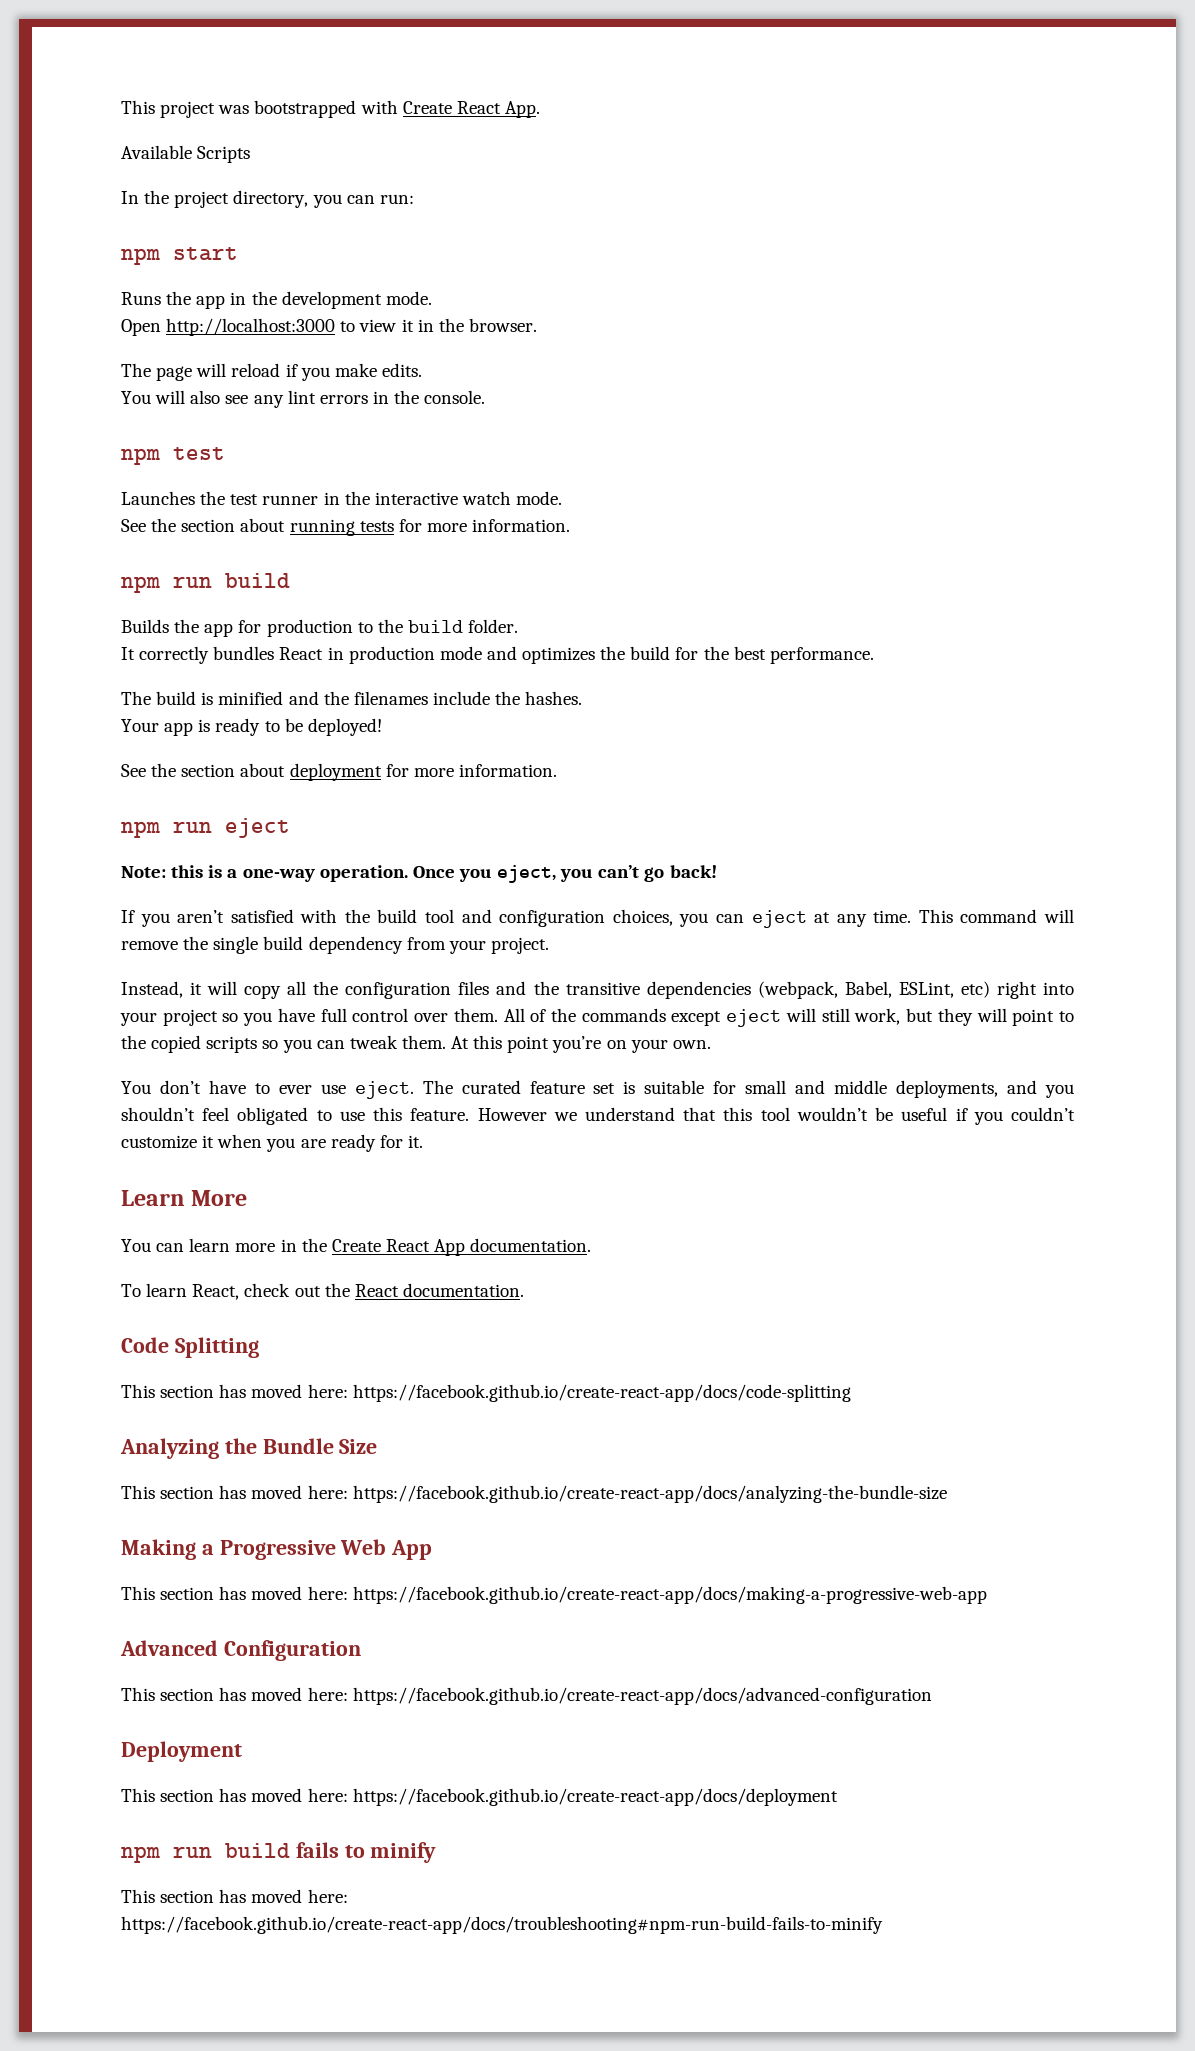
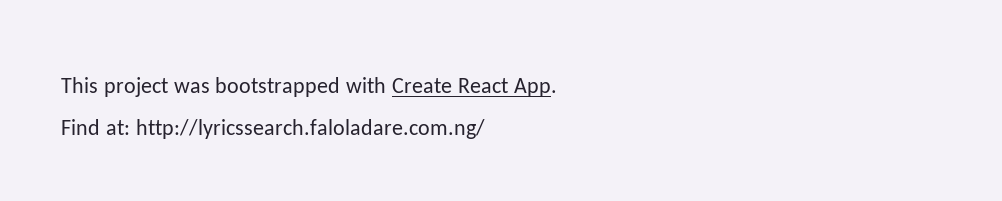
[121,145,251,163] [121,190,414,208] [121,247,238,265] [121,291,432,309] [121,318,537,336] [121,363,422,381] [121,390,486,408] [121,447,225,465] [121,491,563,505] [121,518,571,536] [121,573,290,593] [121,619,519,637] [121,646,874,664] [121,691,583,705] [121,718,382,736] [121,763,557,781] [121,818,290,838] [121,865,717,883] [121,909,1074,928] [121,936,549,954] [121,981,1074,999] [120,1008,1075,1027] [121,1035,711,1053] [121,1080,1074,1099] [121,1107,1075,1125] [121,1134,423,1152] [121,1190,248,1206] [121,1238,592,1256] [121,1283,524,1300] [121,1337,259,1358] [121,1384,851,1402] [120,1438,378,1459] [121,1485,947,1503] [121,1539,433,1560] [121,1586,987,1604] [120,1640,361,1661] [121,1687,932,1705] [121,1741,242,1762] [121,1788,838,1806] [121,1842,437,1863] [121,1889,348,1903] [121,1916,883,1934] Available Scripts // In the project directory, you can run: // npm start // Runs the app in the development mode. // Open http://localhost:3000 to view it in the browser. // The page will reload if you make edits. // You will also see any lint errors in the console. // npm test // Launches the test runner in the interactive watch mode. // See the section about running tests for more information. // npm run build // Builds the app for production to the build folder. // It correctly bundles React in production mode and optimizes the build for the best performance. // The build is minified and the filenames include the hashes. // Your app is ready to be deployed! // See the section about deployment for more information. // npm run eject // Note: this is a one-way operation. Once you eject, you can’t go back! // If you aren’t satisfied with the build tool and configuration choices, you can eject at any time. This command will remove the single build dependency from your project. // Instead, it will copy all the configuration files and the transitive dependencies (webpack, Babel, ESLint, etc) right into your project so you have full control over them. All of the commands except eject will still work, but they will point to the copied scripts so you can tweak them. At this point you’re on your own. // You don’t have to ever use eject. The curated feature set is suitable for small and middle deployments, and you shouldn’t feel obligated to use this feature. However we understand that this tool wouldn’t be useful if you couldn’t customize it when you are ready for it. // Learn More // You can learn more in the Create React App documentation. // To learn React, check out the React documentation. // Code Splitting // This section has moved here: https://facebook.github.io/create-react-app/docs/code-splitting // Analyzing the Bundle Size // This section has moved here: https://facebook.github.io/create-react-app/docs/analyzing-the-bundle-size // Making a Progressive Web App // This section has moved here: https://facebook.github.io/create-react-app/docs/making-a-progressive-web-app // Advanced Configuration // This section has moved here: https://facebook.github.io/create-react-app/docs/advanced-configuration // Deployment // This section has moved here: https://facebook.github.io/create-react-app/docs/deployment // npm run build fails to minify // This section has moved here: https://facebook.github.io/create-react-app/docs/troubleshooting#npm-run-build-fails-to-minify -> [61,119,485,139] Find at: http://lyricssearch.faloladare.com.ng/

